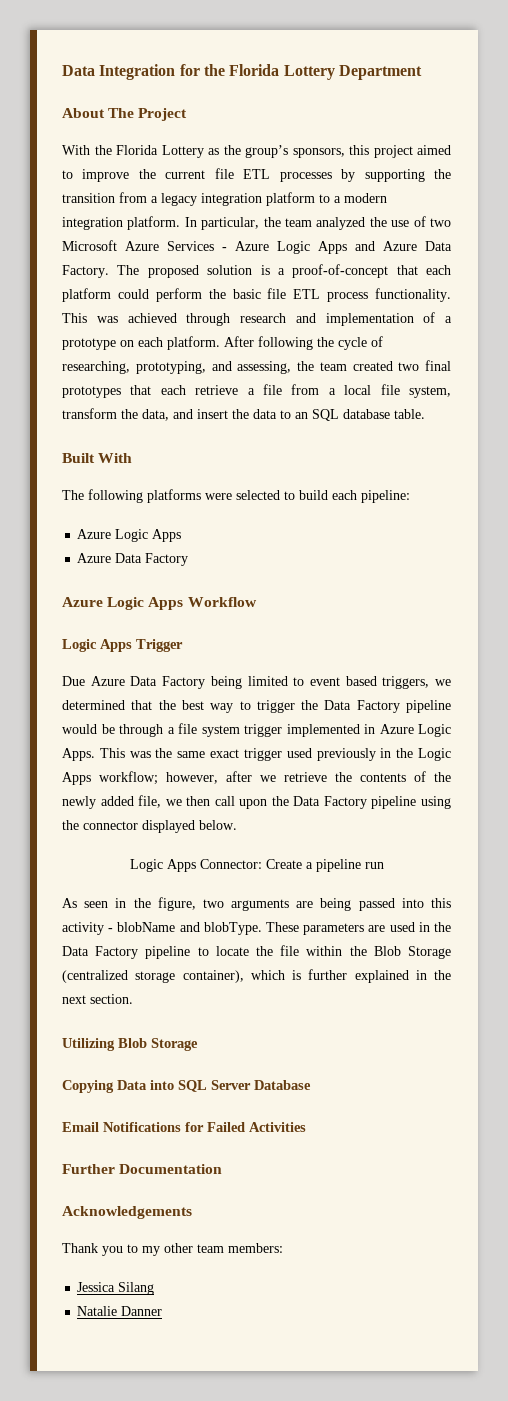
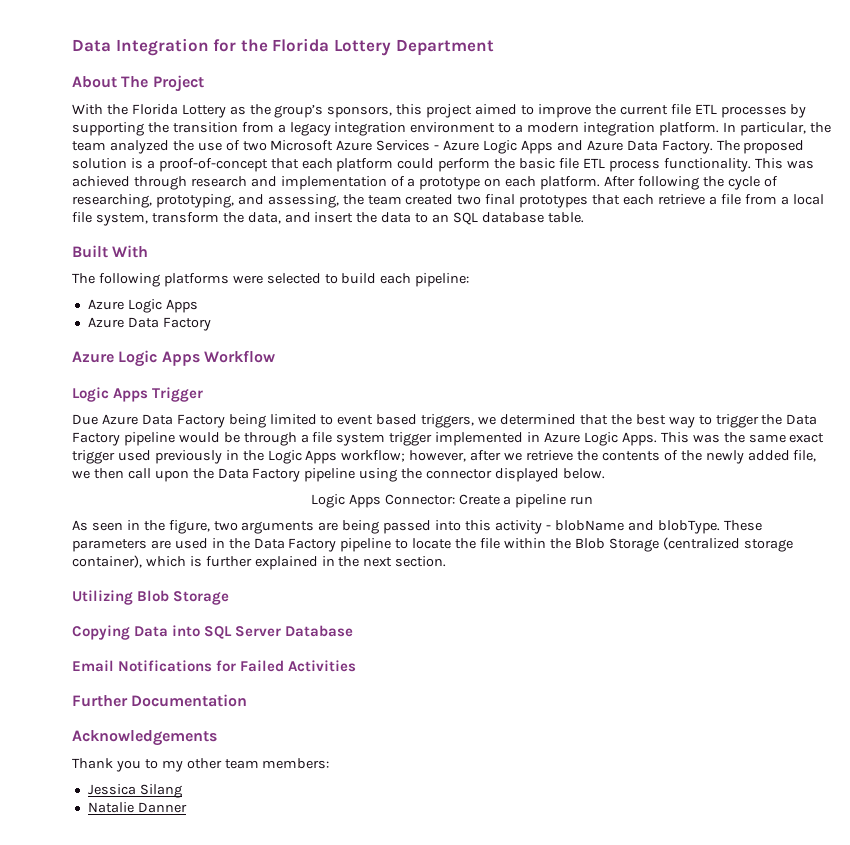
[266,192,315,206] platform -> [410,122,496,133] environment

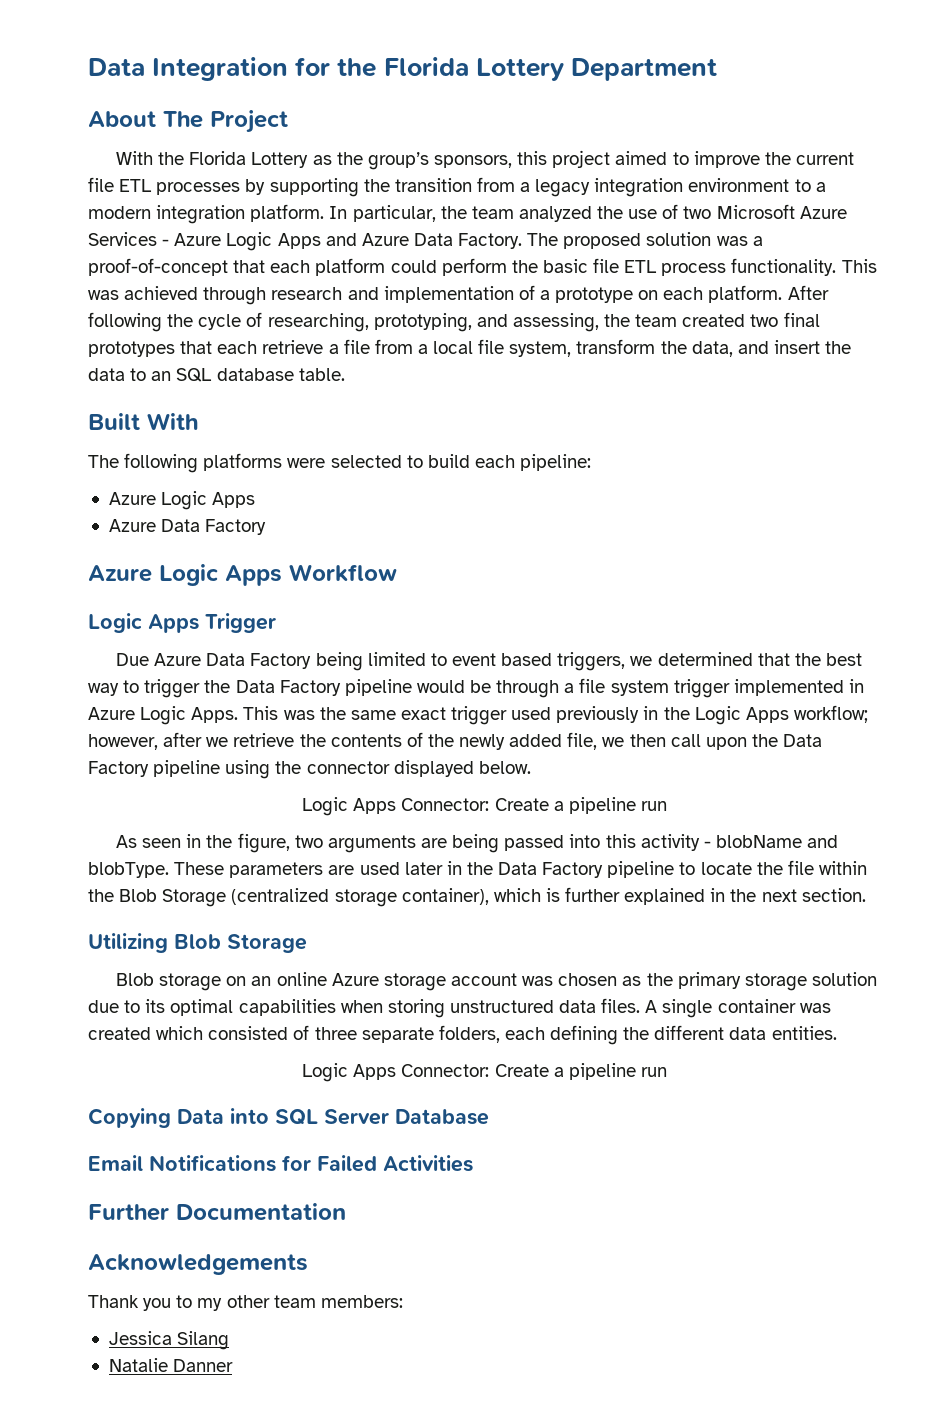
[130,158,143,169] is -> [716,236,748,246] was
(208, 543) none -> [404,862,443,875] later
(230, 598) none -> [116,972,877,991] [88,998,831,1018] [88,1025,837,1045] [302,1063,667,1082] // Blob storage on an online Azure storage account was chosen as the primary storage solution due to its optimal capabilities when storing unstructured data files. A single container was created which consisted of three separate folders, each defining the different data entities. // Logic Apps Connector: Create a pipeline run

